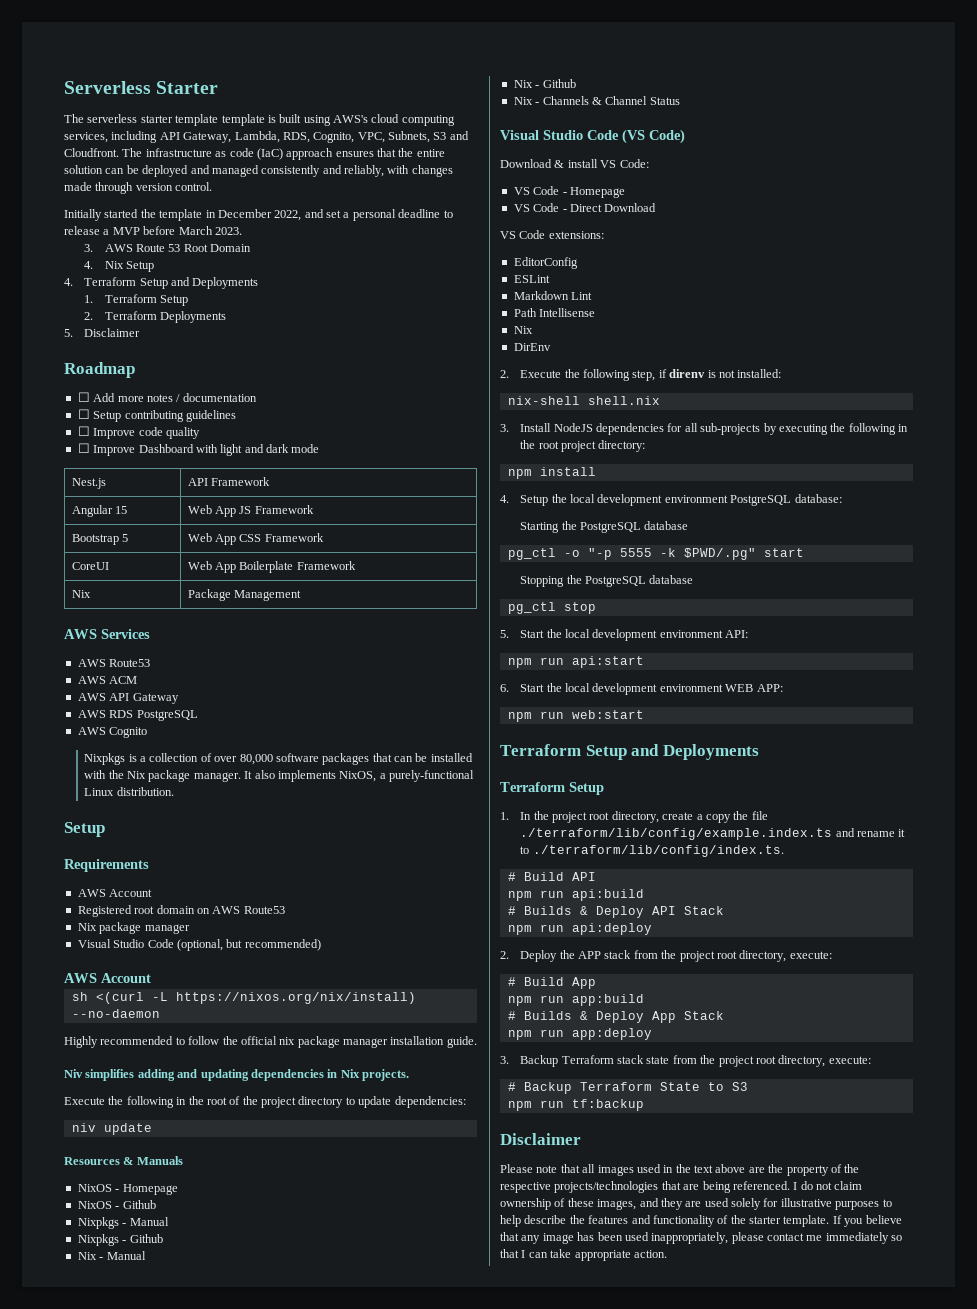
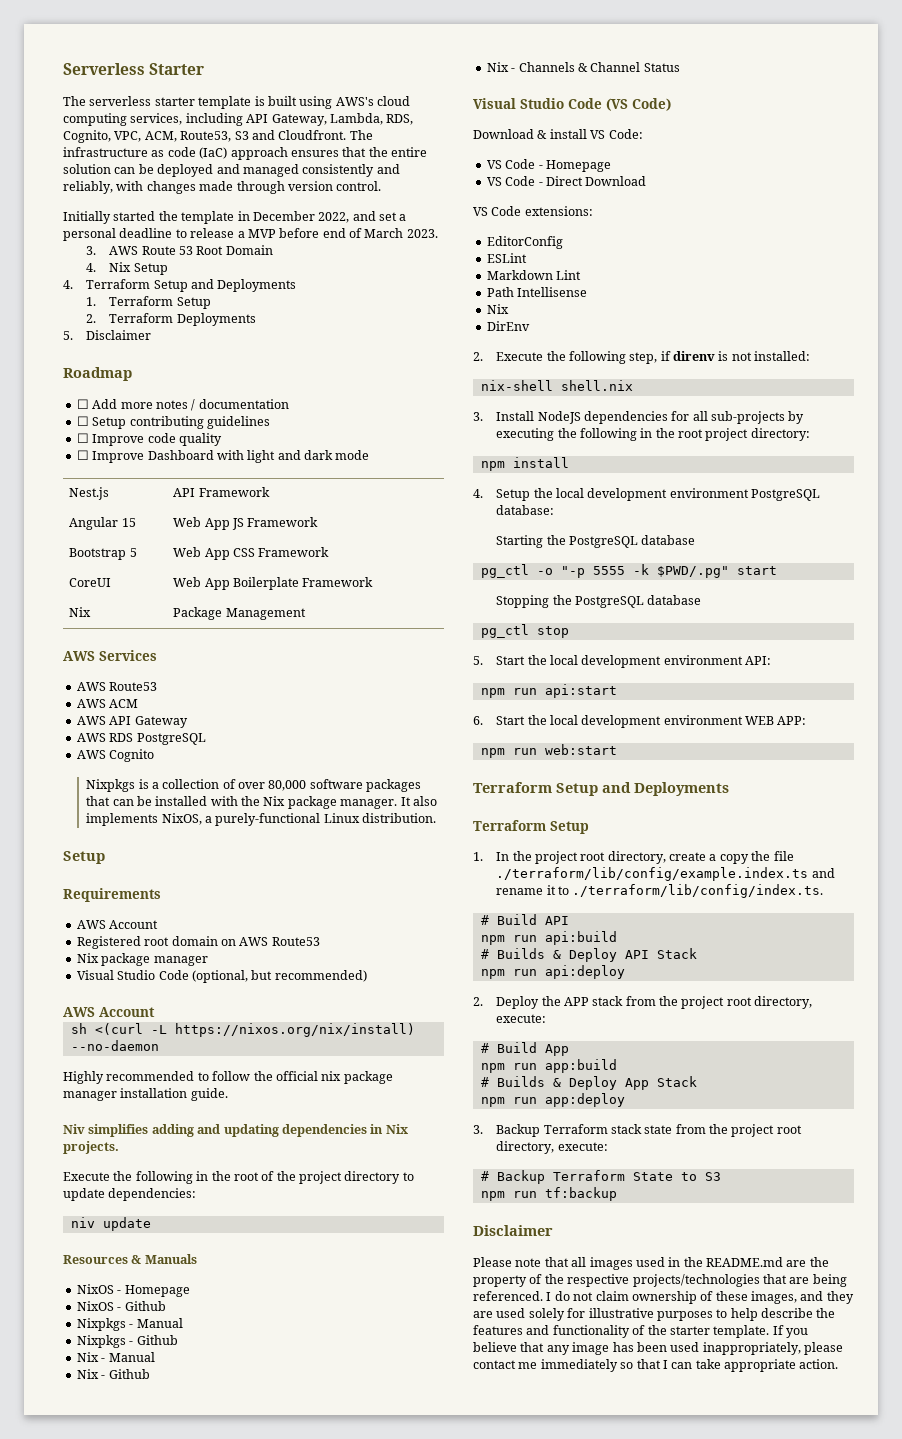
[221,114,265,126] template -> (252, 102) none
[388,131,430,143] Subnets, -> [144,131,232,142] ACM, Route53,
(176, 230) none -> [322,228,362,238] end of
[694,1164,746,1173] text above -> [706,1257,783,1267] README.md

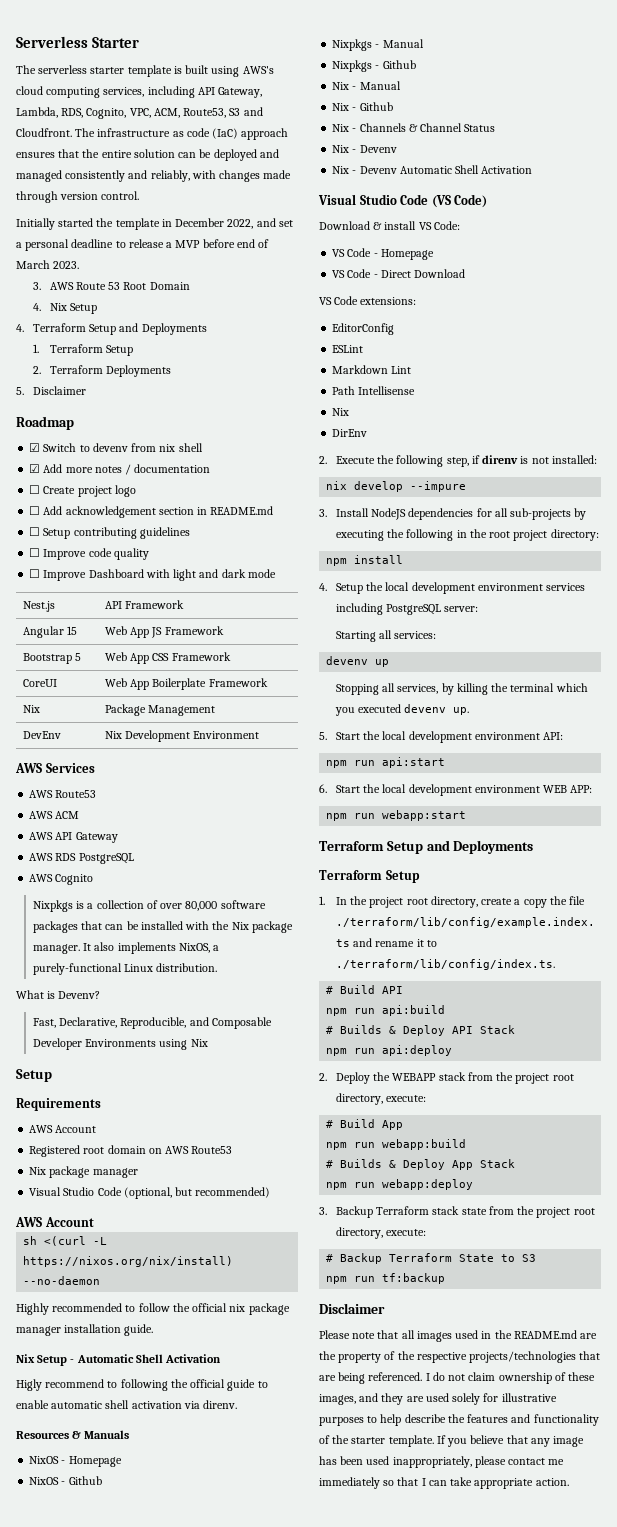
[76,399,89,409] ☐ -> [29,443,203,452] [29,464,41,473] ☑ Switch to devenv from nix shell // ☑
(289, 404) none -> [29,485,136,497] [29,506,274,518] // ☐ Create project logo // ☐ Add acknowledgement section in README.md
(306, 614) none -> [22,731,61,739] [104,730,260,742] // DevEnv | Nix Development Environment
(437, 818) none -> [16,990,101,999] [32,1017,272,1029] [32,1038,208,1050] // What is Devenv? // Fast, Declarative, Reproducible, and Composable Developer Environments using Nix
[63,1124,408,1137] [63,1141,119,1154] [63,1171,414,1184] [63,1188,197,1201] [70,1217,151,1231] Niv simplifies adding and updating dependencies in Nix projects. // Execute the following in the root of the project directory to update dependencies: // niv update -> [16,1354,222,1366] [16,1379,268,1391] [16,1400,238,1409] Nix Setup - Automatic Shell Activation // Higly recommend to following the official guide to enable automatic shell activation via direnv.
(680, 67) none -> [332,145,397,153] [332,165,533,174] // Nix - Devenv // Nix - Devenv Automatic Shell Activation
[480,380,633,391] nix-shell shell.nix -> [326,481,467,492] nix develop --impure
[751,489,821,501] [496,505,555,515] [496,535,696,548] [480,564,777,578] [496,595,702,608] [480,624,569,638] PostgreSQL database: // Starting the PostgreSQL database // pg_ctl -o "-p 5555 -k $PWD/.pg" start // Stopping the PostgreSQL database // pg_ctl stop -> [546,583,586,591] [335,603,479,615] [335,630,437,642] [326,656,390,667] [335,683,588,695] [334,704,470,716] services including PostgreSQL server: // Starting all services: // devenv up // Stopping all services, by killing the terminal which you executed devenv up.
[544,744,617,755] web:start -> [382,810,467,821] webapp:start
[563,997,589,1006] APP -> [392,1073,437,1081] WEBAPP
[544,1059,617,1073] app:build -> [382,1139,467,1150] webapp:build
[544,1093,625,1107] app:deploy -> [382,1179,474,1190] webapp:deploy

